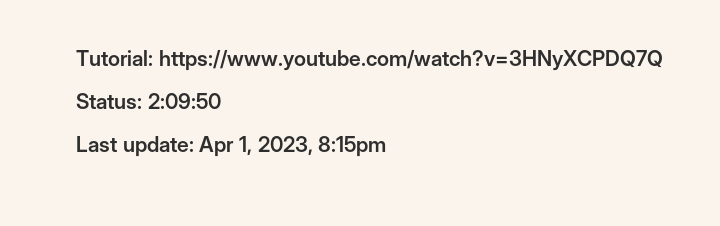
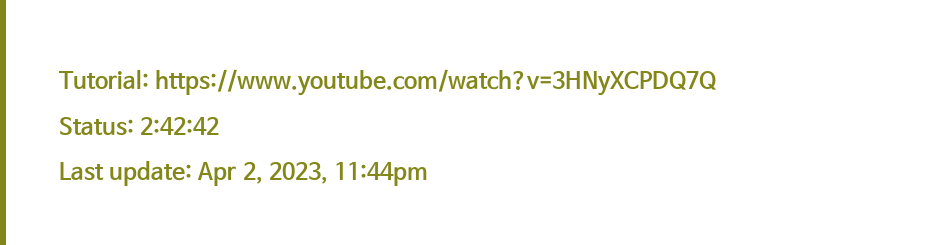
[147,93,221,109] 2:09:50 -> [140,117,220,135] 2:42:42
[239,136,387,157] 1, 2023, 8:15pm -> [242,162,429,186] 2, 2023, 11:44pm

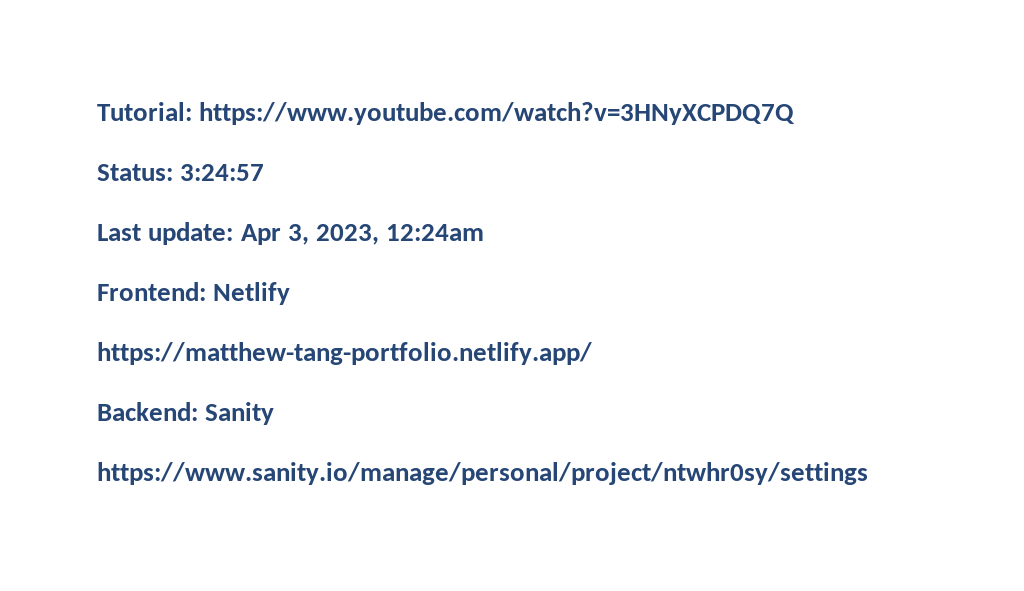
[140,117,220,135] 2:42:42 -> [180,164,265,181] 3:24:57
[242,162,429,186] 2, 2023, 11:44pm -> [287,224,485,245] [97,282,291,305] [97,342,592,365] [97,402,275,425] [97,462,868,485] 3, 2023, 12:24am // Frontend: Netlify // https://matthew-tang-portfolio.netlify.app/ // Backend: Sanity // https://www.sanity.io/manage/personal/project/ntwhr0sy/settings

